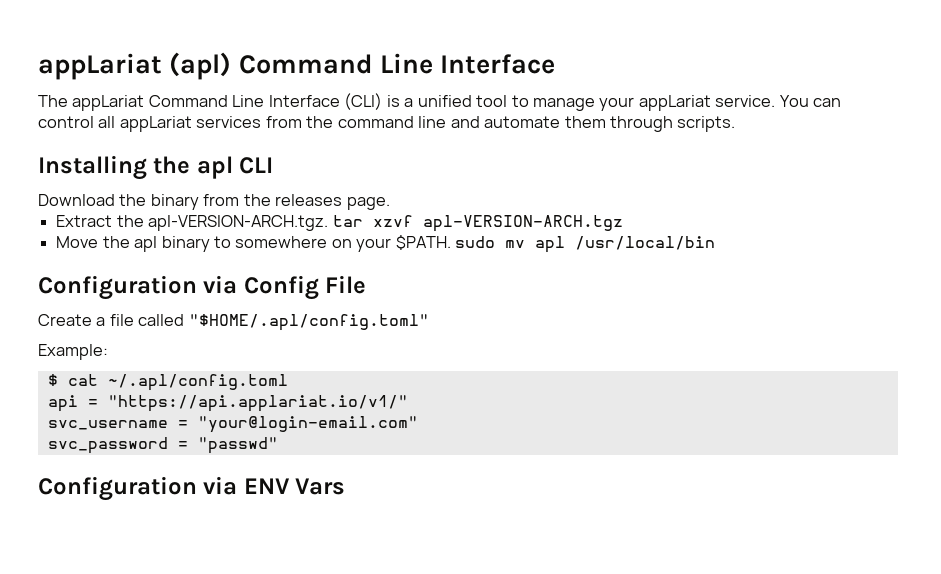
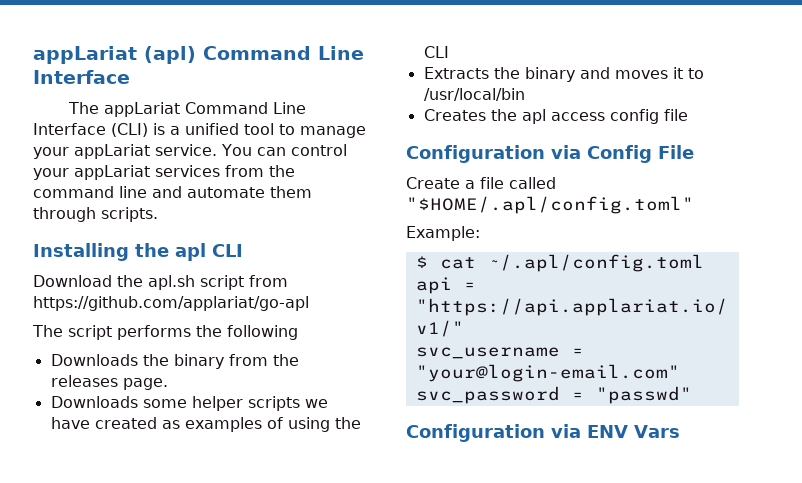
[98,116,116,128] all -> [33,168,69,180] your
(147, 200) none -> [148,275,288,290] [33,296,309,311] [32,325,298,340] [50,354,169,366] apl.sh script from https://github.com/applariat/go-apl // The script performs the following // Downloads the
[56,215,623,232] [56,235,716,253] Extract the apl-VERSION-ARCH.tgz. tar xzvf apl-VERSION-ARCH.tgz // Move the apl binary to somewhere on your $PATH. sudo mv apl /usr/local/bin -> [50,396,328,411] [50,417,361,432] [423,46,449,58] [423,67,704,82] [423,88,525,101] [423,109,688,124] Downloads some helper scripts we have created as examples of using the CLI // Extracts the binary and moves it to /usr/local/bin // Creates the apl access config file

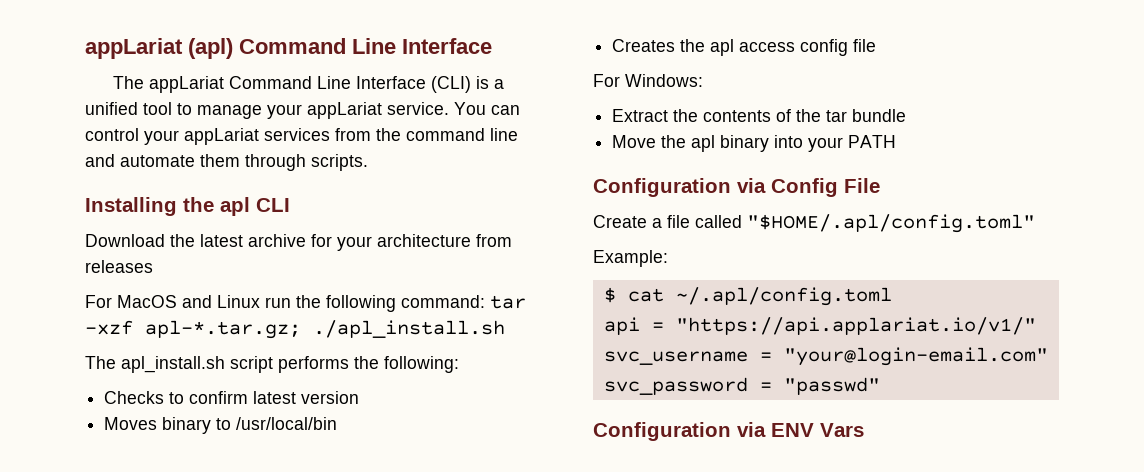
[148,275,288,290] [33,296,309,311] [32,325,63,337] apl.sh script from https://github.com/applariat/go-apl // The -> [200,234,512,251] [85,260,153,273] [85,295,526,312] [85,320,505,339] [85,356,225,373] latest archive for your architecture from releases // For MacOS and Linux run the following command: tar -xzf apl-*.tar.gz; ./apl_install.sh // The apl_install.sh
[227,325,298,340] [50,354,299,369] [50,375,168,390] [50,396,328,411] [50,417,361,432] [423,46,449,58] [423,67,683,82] following // Downloads the binary from the releases page. // Downloads some helper scripts we have created as examples of using the CLI // Extracts the binary and moves it -> [384,356,459,373] [104,391,360,404] [104,417,212,434] following: // Checks to confirm latest version // Moves binary
(688, 115) none -> [593,74,703,87] [612,109,907,122] [612,135,897,152] // For Windows: // Extract the contents of the tar bundle // Move the apl binary into your PATH

